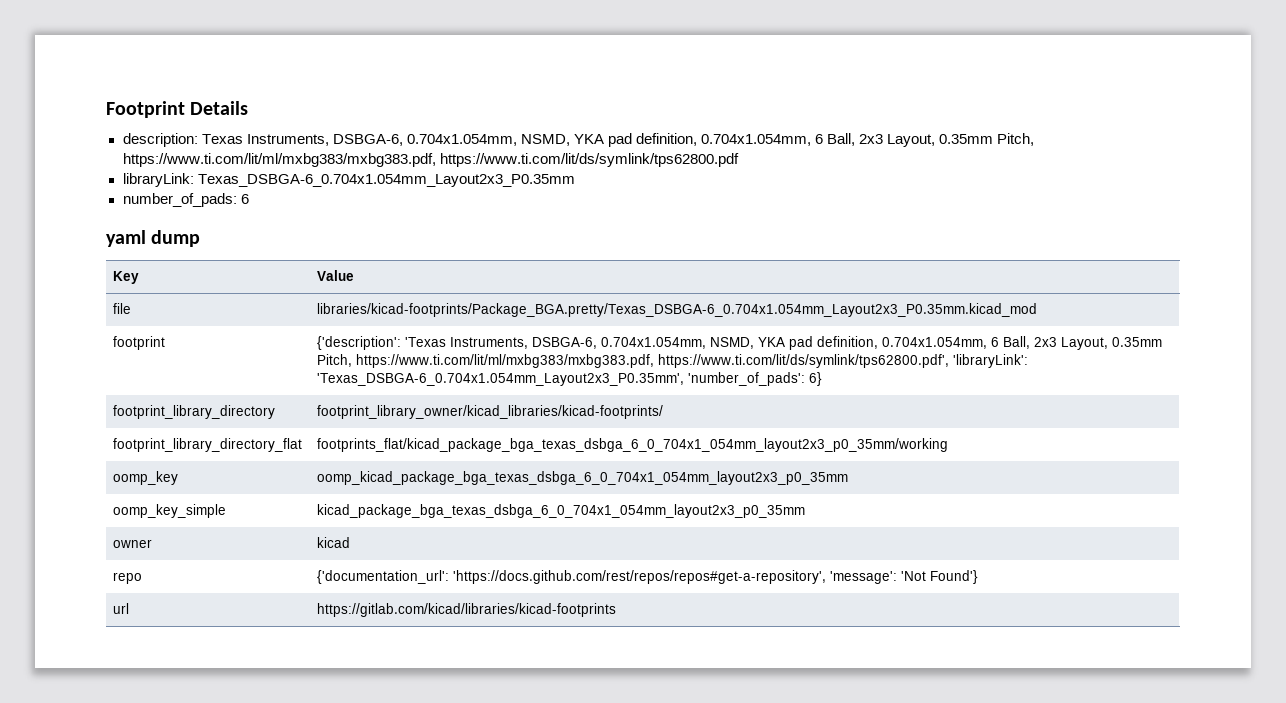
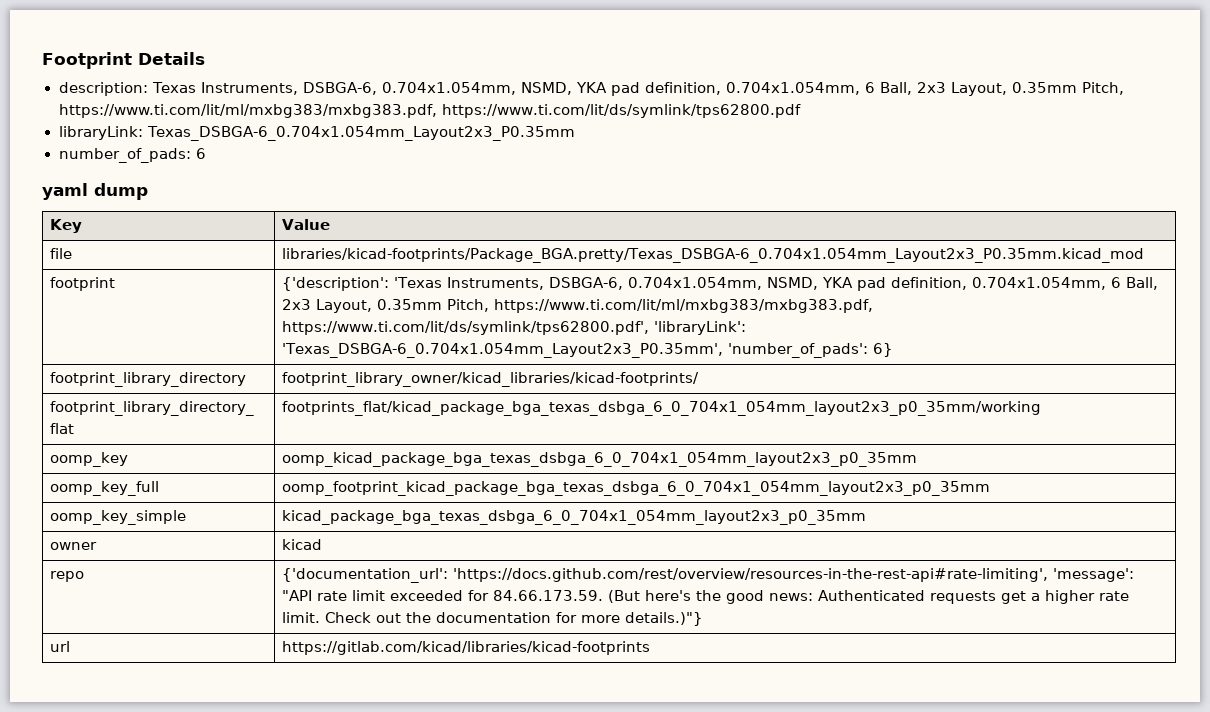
(849, 478) none -> [50,481,160,496] [282,481,991,496] // oomp_key_full | oomp_footprint_kicad_package_bga_texas_dsbga_6_0_704x1_054mm_layout2x3_p0_35mm
[453,570,979,584] 'https://docs.github.com/rest/repos/repos#get-a-repository', 'message': 'Not Found'} -> [453,568,1135,582] [282,590,1130,604] [282,612,704,626] 'https://docs.github.com/rest/overview/resources-in-the-rest-api#rate-limiting', 'message': "API rate limit exceeded for 84.66.173.59. (But here's the good news: Authenticated requests get a higher rate limit. Check out the documentation for more details.)"}

